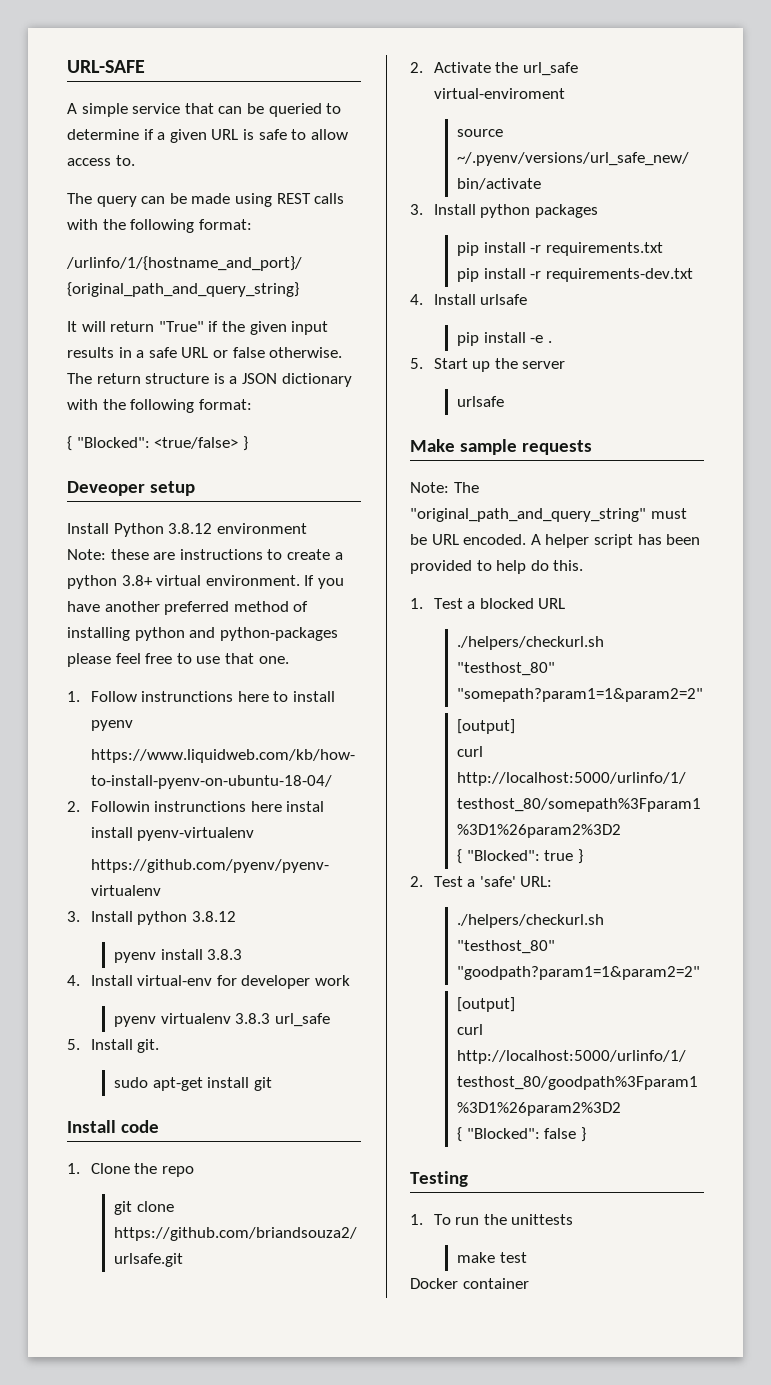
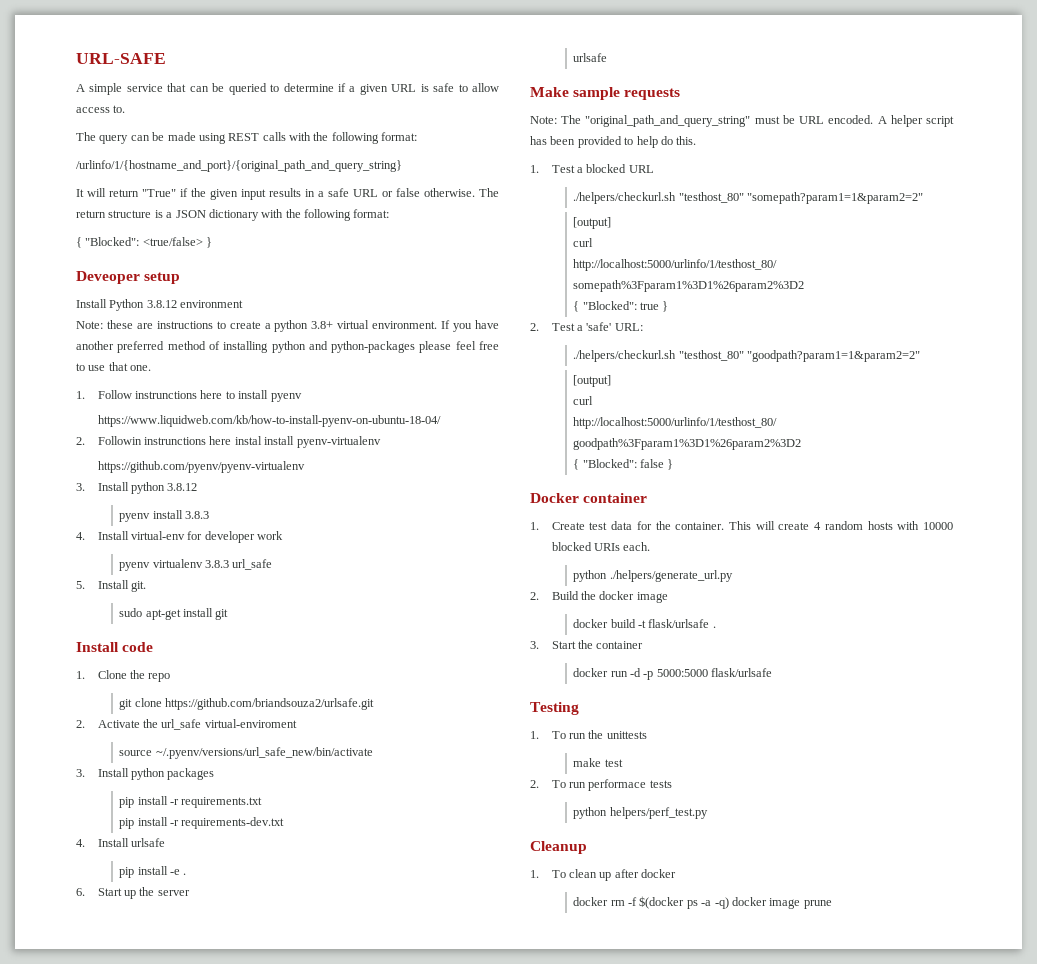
[410,358,423,369] 5. -> [76,888,85,896] 6.
(587, 1134) none -> [530,493,648,503] [530,521,953,530] [551,542,651,551] [573,570,733,582] [530,591,668,603] [573,619,716,628] [530,640,644,649] [573,668,773,680] // Docker container // 1. Create test data for the container. This will create 4 random hosts with 10000 blocked URIs each. // python ./helpers/generate_url.py // 2. Build the docker image // docker build -t flask/urlsafe . // 3. Start the container // docker run -d -p 5000:5000 flask/urlsafe
[410,1278,529,1289] Docker container -> [530,779,672,791] [573,807,708,819] [530,841,587,854] [530,869,677,881] [573,896,832,909] 2. To run performace tests // python helpers/perf_test.py // Cleanup // 1. To clean up after docker // docker rm -f $(docker ps -a -q) docker image prune

